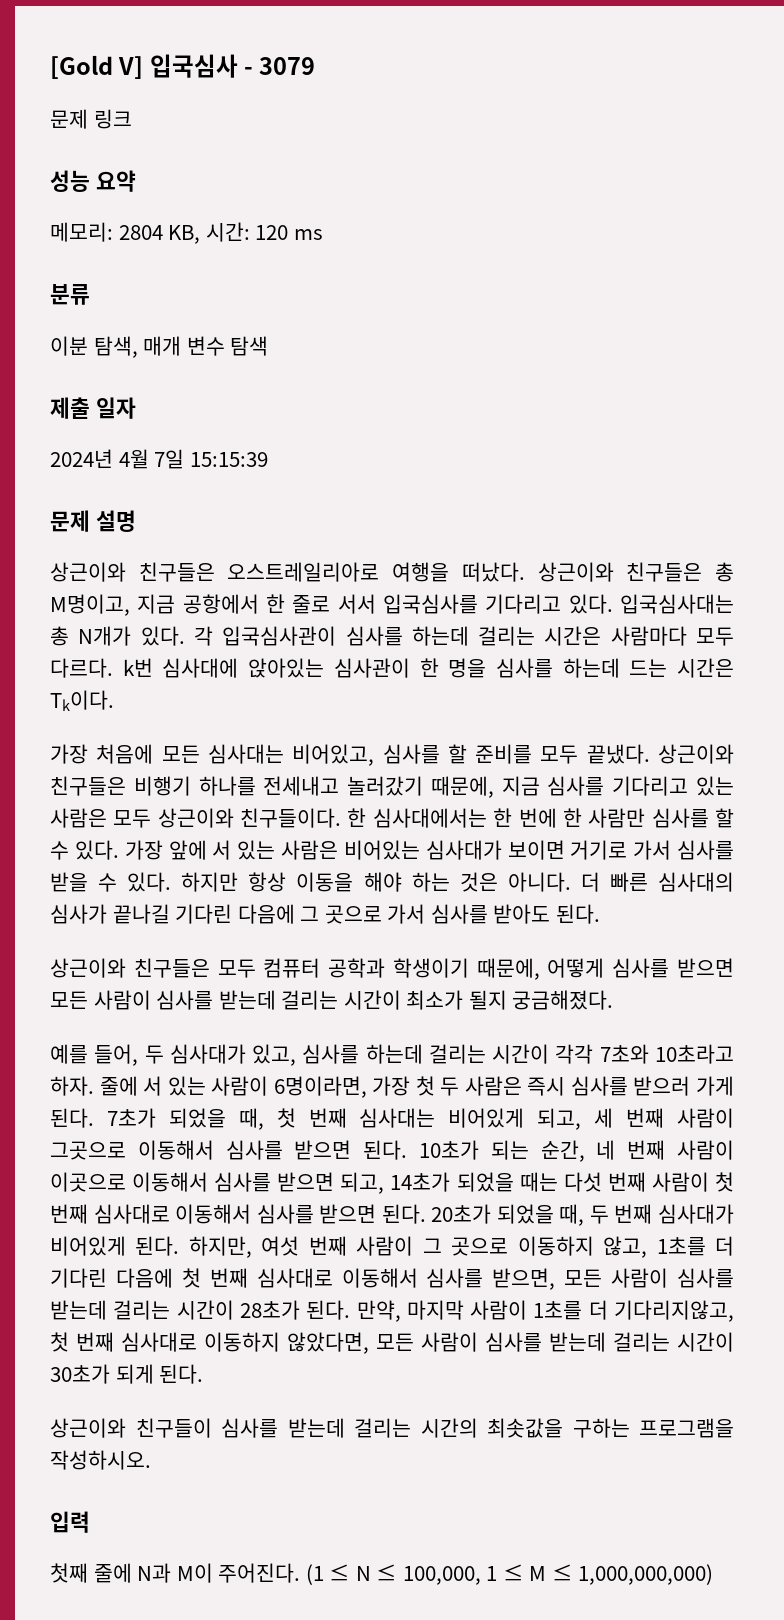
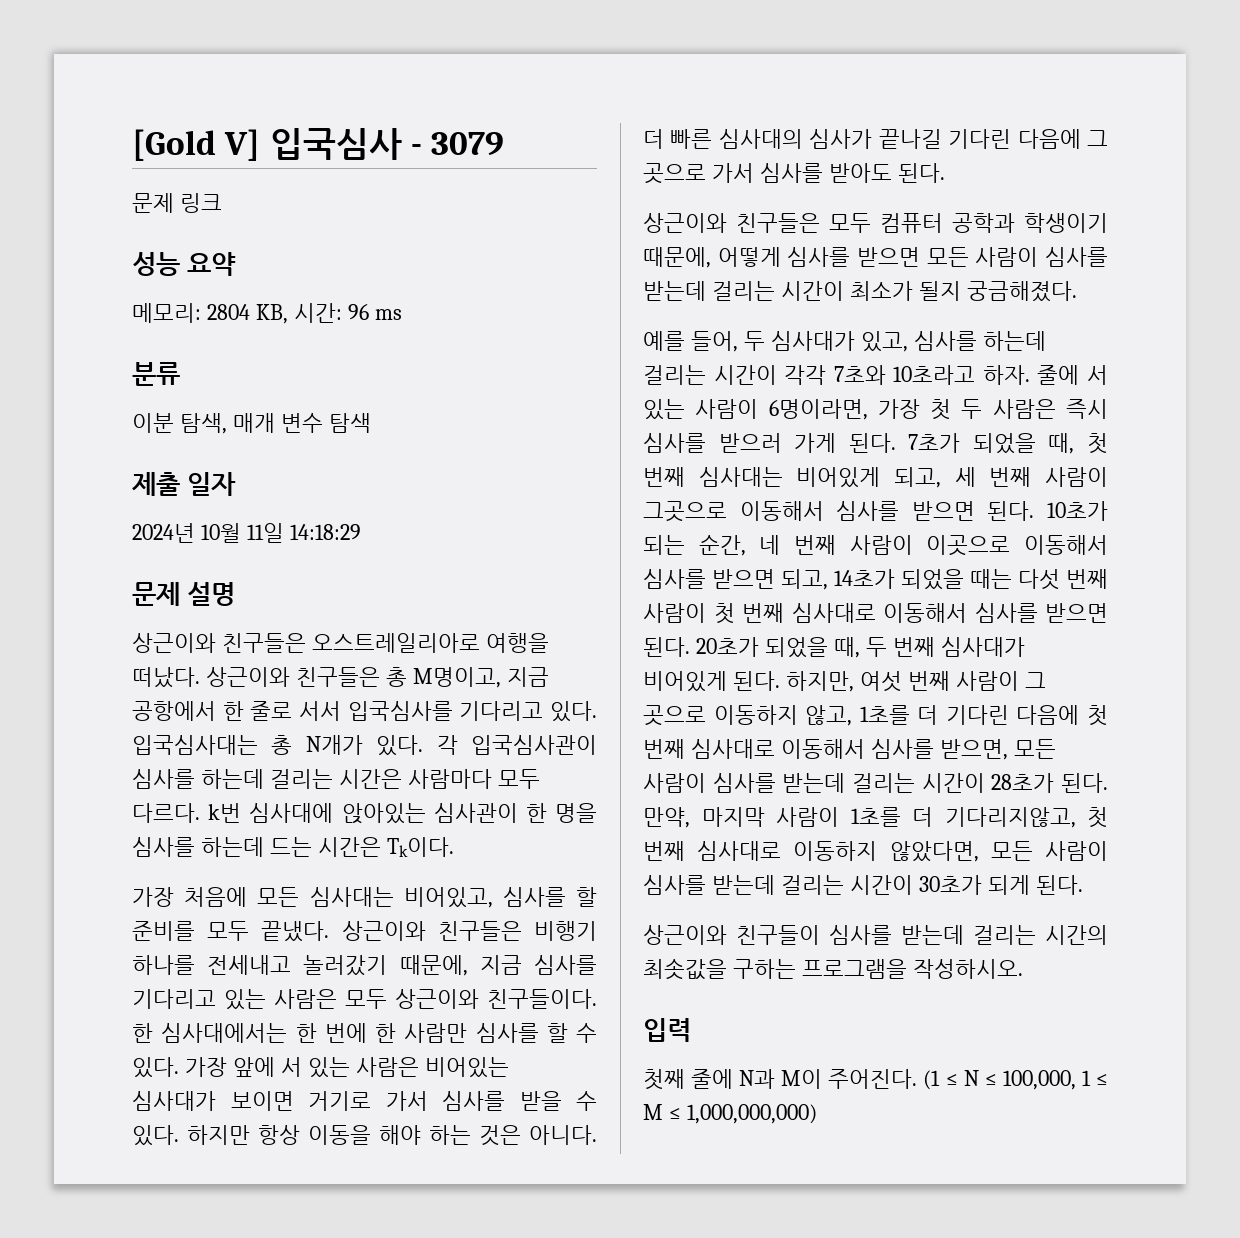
[255,225,289,240] 120 -> [347,304,369,320] 96
[118,449,268,469] 4월 7일 15:15:39 -> [200,523,361,543] 10월 11일 14:18:29

